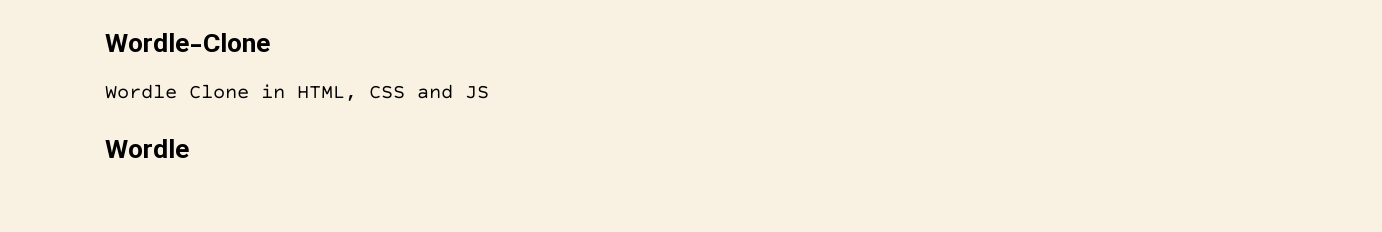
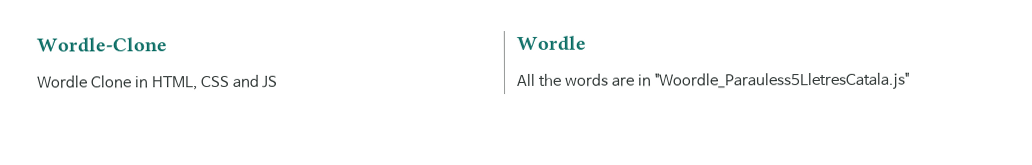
(189, 148) none -> [516,72,910,91] // All the words are in "Woordle_Parauless5LletresCatala.js"

